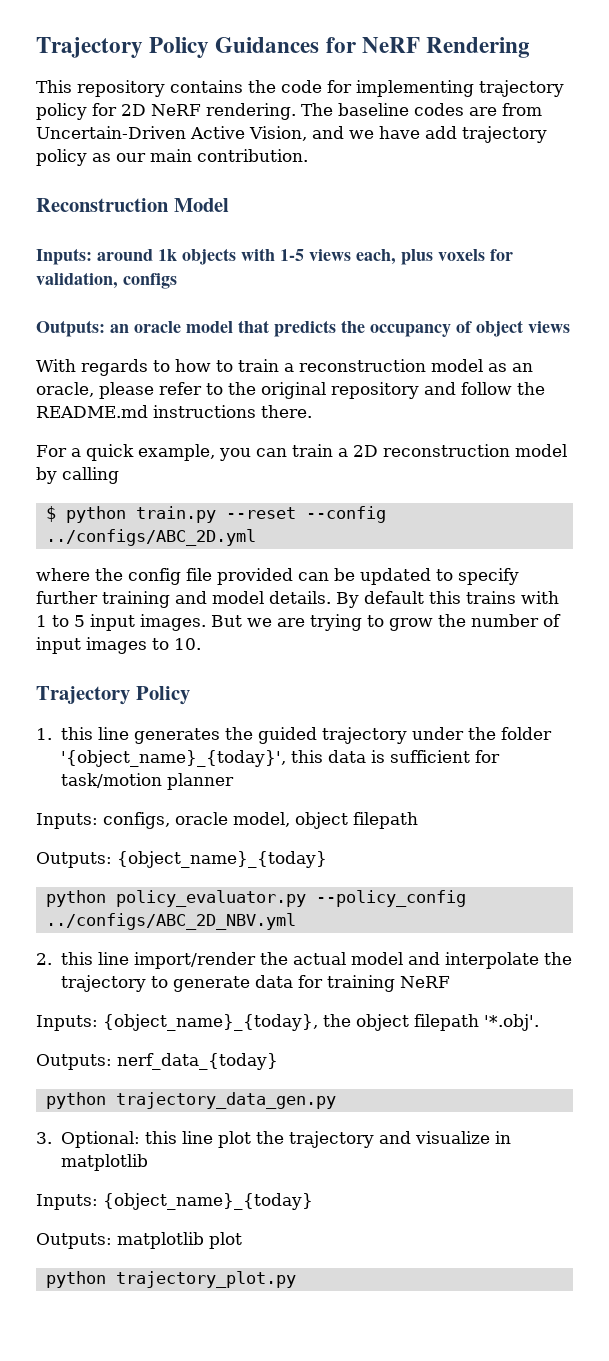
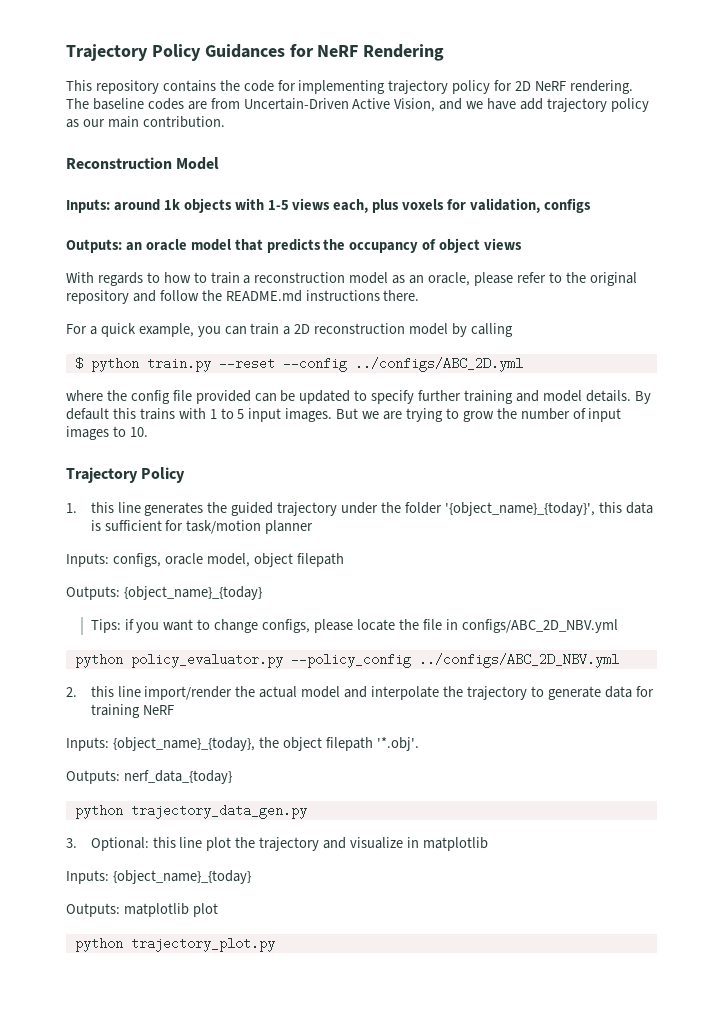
(327, 859) none -> [90,619,618,633] // Tips: if you want to change configs, please locate the file in configs/ABC_2D_NBV.yml

